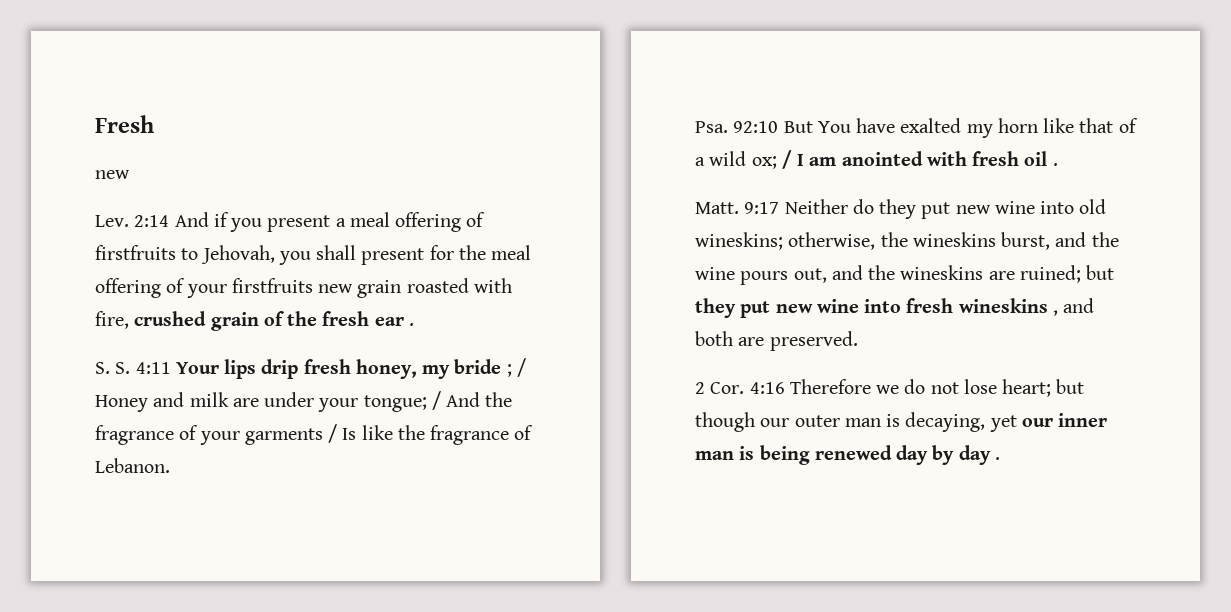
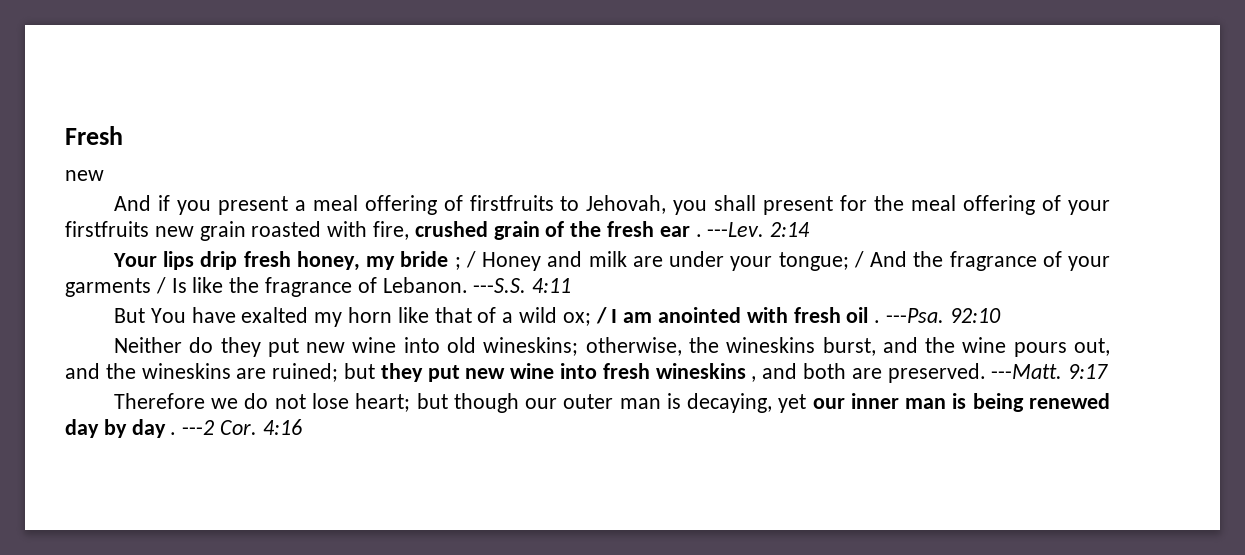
[95,215,170,227] Lev. 2:14 -> (104, 175) none
[95,362,171,374] // S. S. 4:11 -> [707,222,811,237] ---Lev. 2:14 //
[695,121,779,133] // Psa. 92:10 -> [473,278,572,293] ---S.S. 4:11 //
[695,202,780,214] // Matt. 9:17 -> [886,308,1001,323] ---Psa. 92:10 //
[695,382,785,394] // 2 Cor. 4:16 -> [991,364,1109,379] ---Matt. 9:17 //
(1000, 458) none -> [182,419,302,435] ---2 Cor. 4:16

